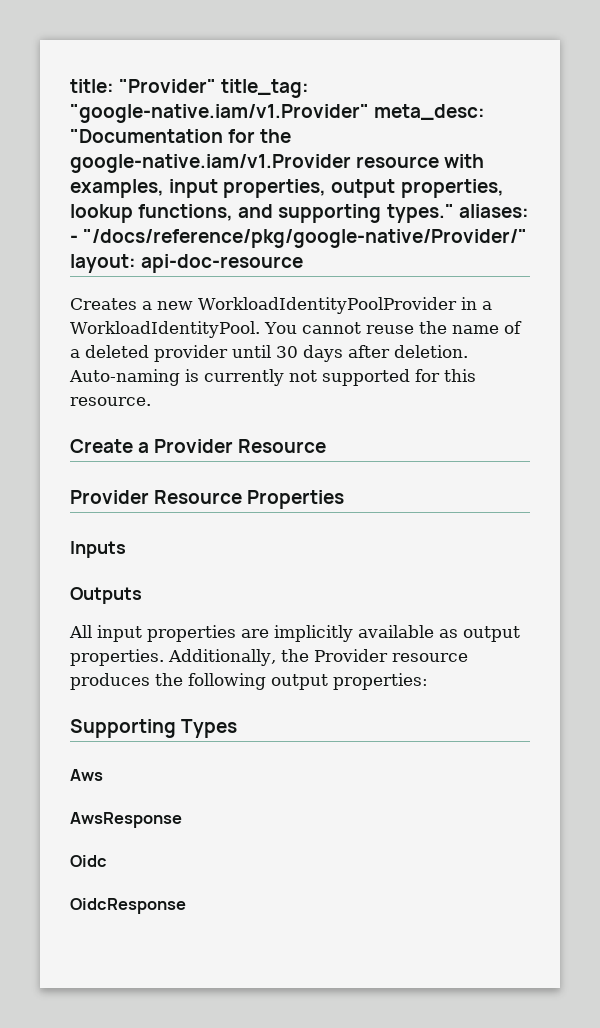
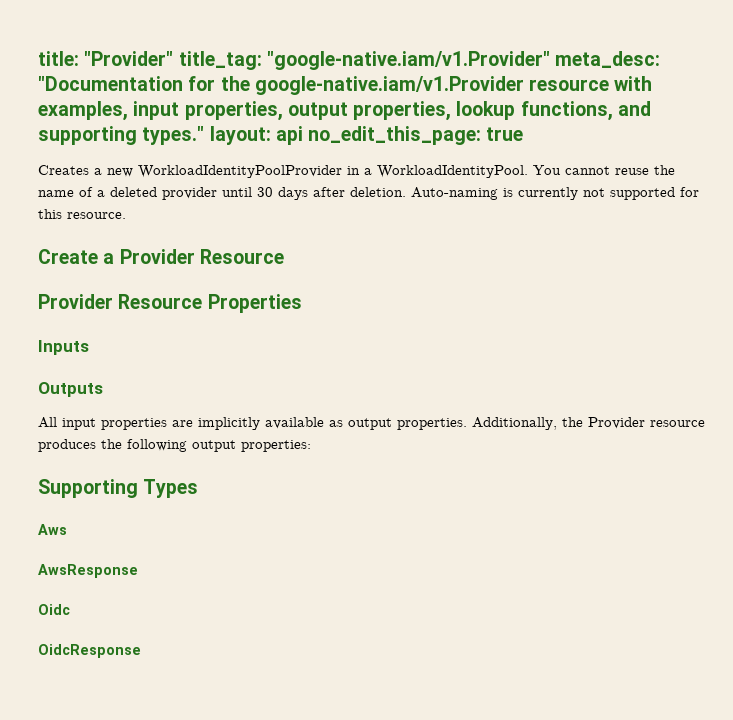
[458,204,529,218] [70,229,528,248] [70,254,304,273] aliases: - "/docs/reference/pkg/google-native/Provider/" layout: api-doc-resource -> [209,126,524,145] layout: api no_edit_this_page: true

